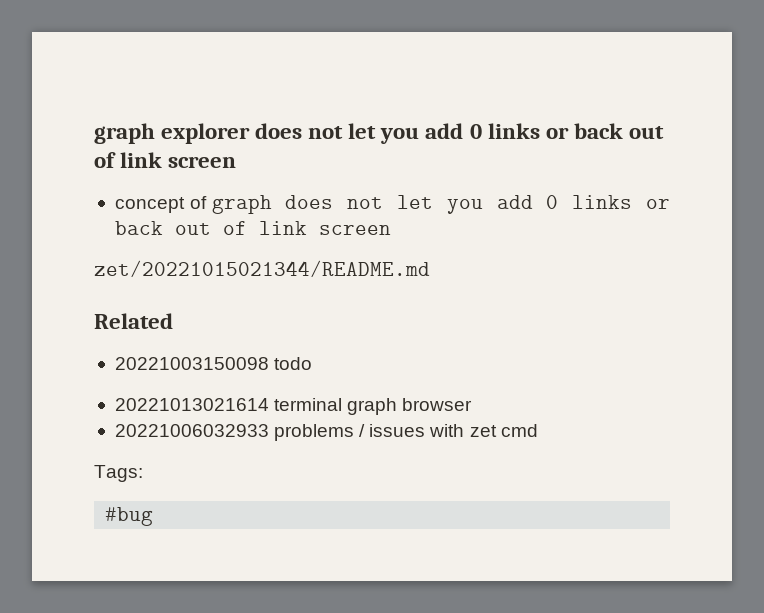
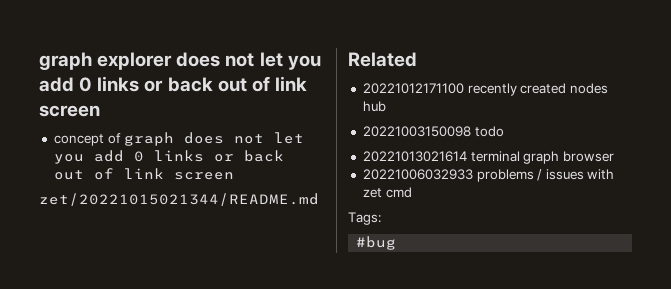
(173, 321) none -> [362,83,608,96] [362,101,386,112] // 20221012171100 recently created nodes hub

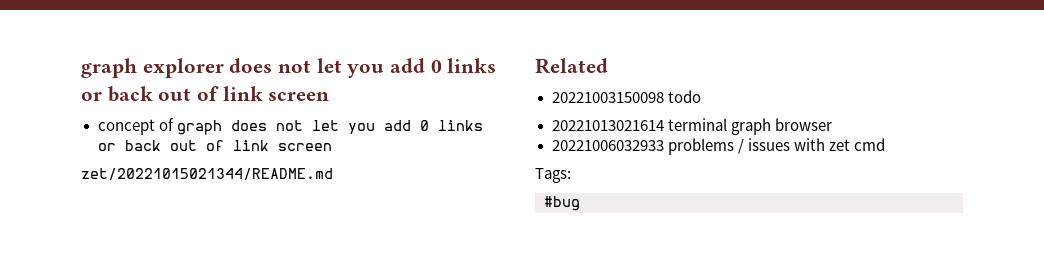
[362,83,608,96] [362,101,386,112] // 20221012171100 recently created nodes hub -> (608, 66) none

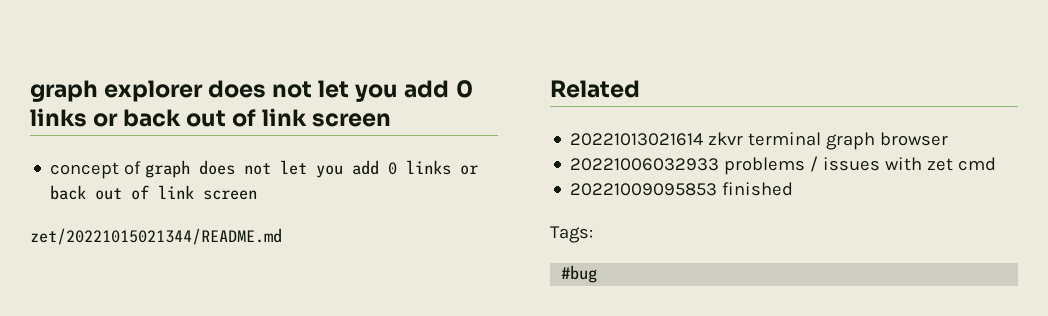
[551,90,701,103] // 20221003150098 todo -> (640, 89) none
(664, 125) none -> [708,132,744,145] zkvr
(885, 144) none -> [570,182,794,196] // 20221009095853 finished

